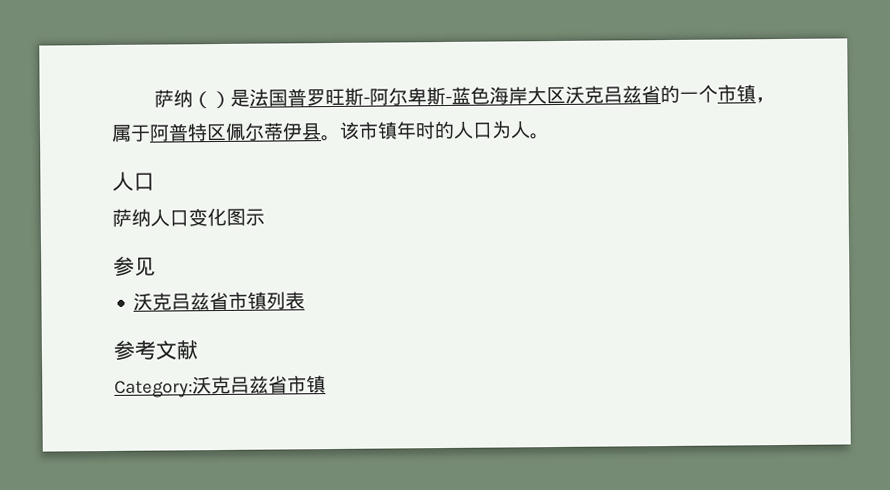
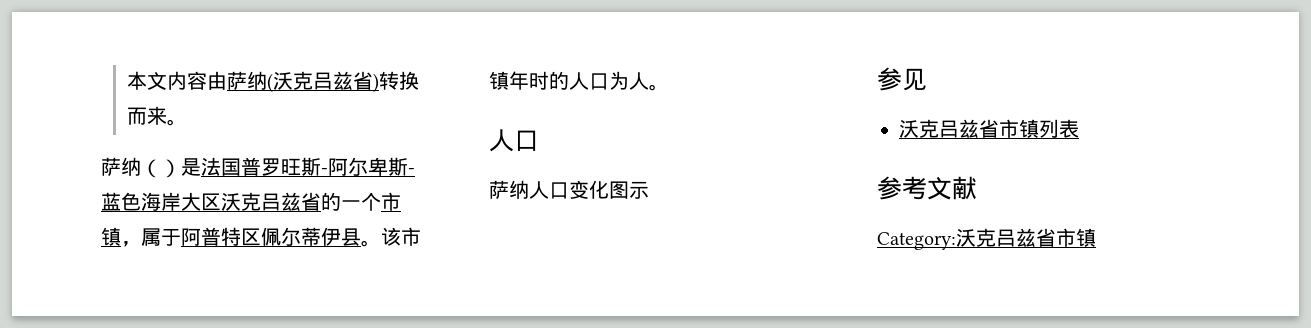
(154, 98) none -> [127,71,420,93] [127,106,188,126] 本文内容由萨纳(沃克吕兹省)转换而来。 //

